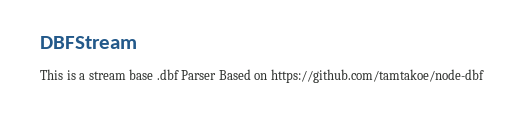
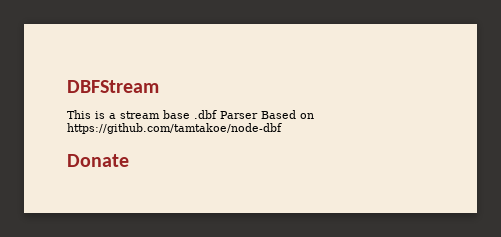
(484, 76) none -> [67,154,129,167] // Donate

